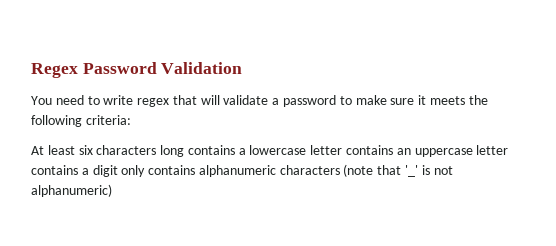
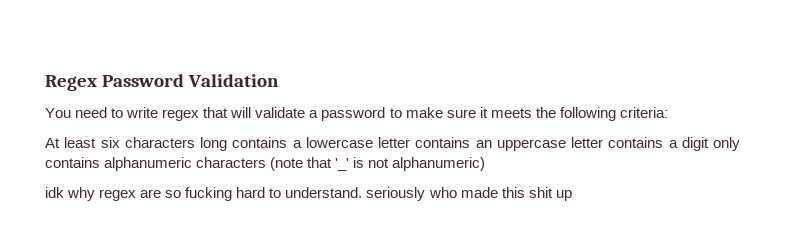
(112, 190) none -> [45,187,572,201] // idk why regex are so fucking hard to understand. seriously who made this shit up

